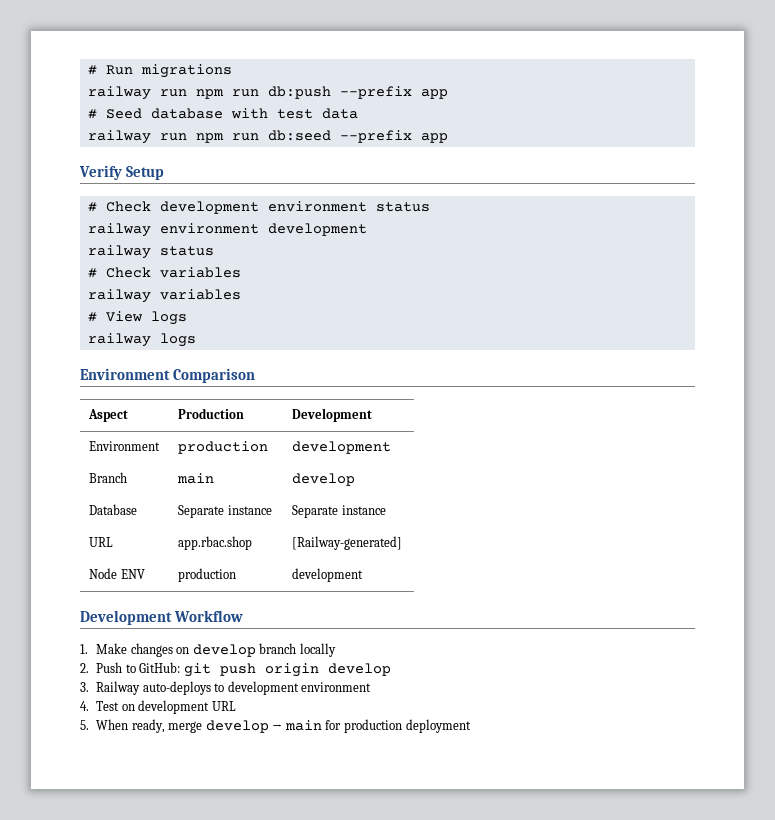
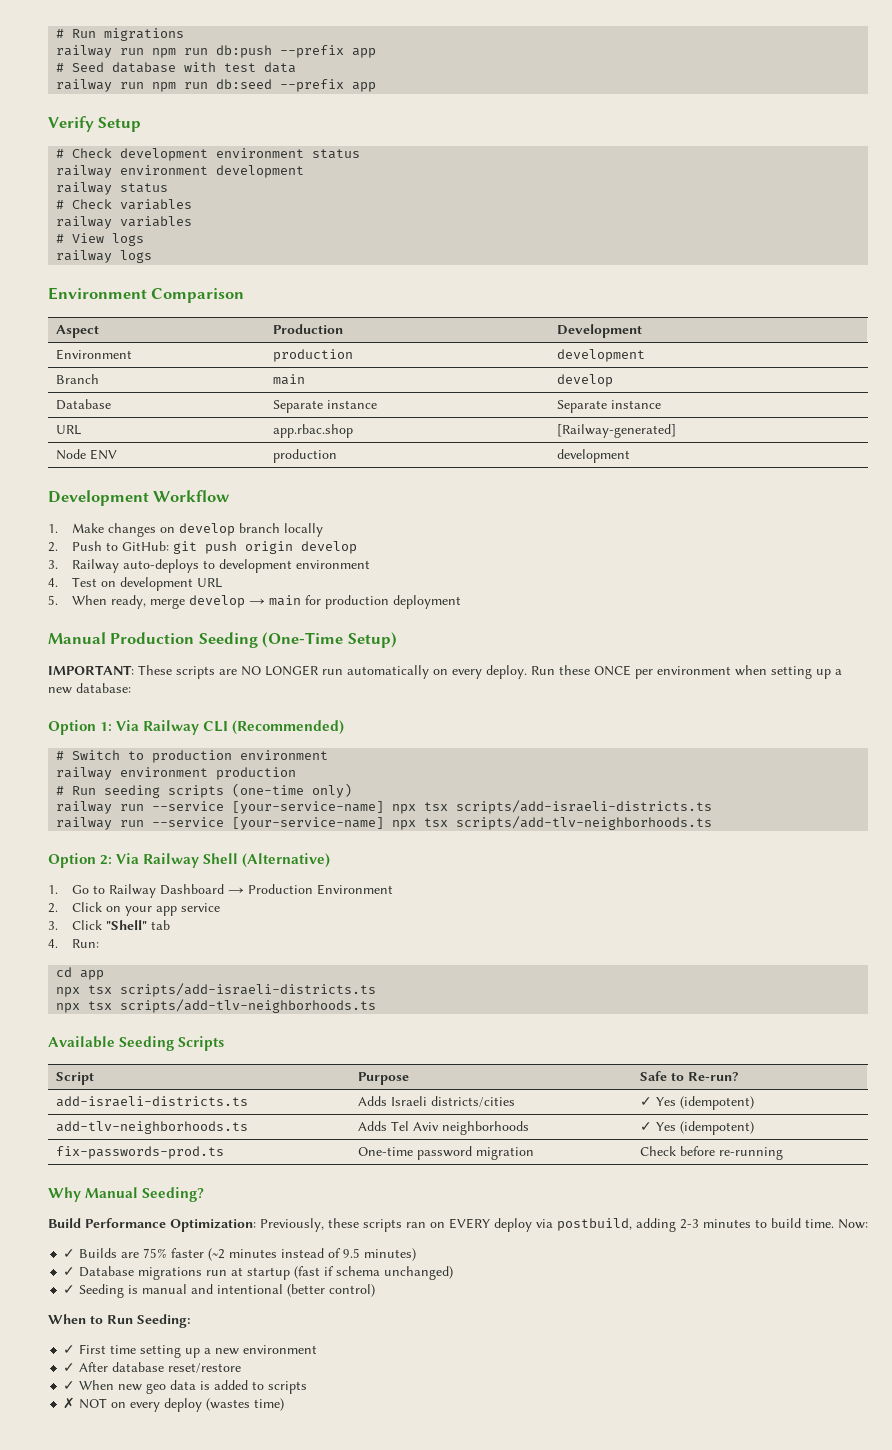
(471, 726) none -> [48,632,397,648] [48,665,842,679] [48,683,131,694] [48,720,345,735] [56,750,329,763] [56,767,297,780] [56,783,353,798] [56,800,713,814] [56,816,713,830] [48,853,331,868] [48,884,394,898] [48,902,221,916] [48,920,171,930] [48,939,100,948] [56,967,105,980] [56,983,377,997] [56,999,377,1013] [48,1036,225,1051] [56,1072,95,1085] [358,1072,410,1085] [640,1071,740,1081] [56,1096,249,1107] [358,1096,516,1107] [640,1096,755,1110] [56,1121,249,1134] [358,1121,530,1135] [640,1121,755,1135] [56,1146,225,1159] [358,1146,535,1160] [640,1146,784,1160] [48,1187,205,1202] [48,1218,868,1232] [63,1248,417,1261] [63,1266,454,1280] [63,1284,376,1298] [48,1314,191,1328] [63,1344,318,1358] [63,1362,242,1373] [63,1380,308,1394] [63,1397,285,1412] // Manual Production Seeding (One-Time Setup) // IMPORTANT: These scripts are NO LONGER run automatically on every deploy. Run these ONCE per environment when setting up a new database: // Option 1: Via Railway CLI (Recommended) // # Switch to production environment // railway environment production // # Run seeding scripts (one-time only) // railway run --service [your-service-name] npx tsx scripts/add-israeli-districts.ts // railway run --service [your-service-name] npx tsx scripts/add-tlv-neighborhoods.ts // Option 2: Via Railway Shell (Alternative) // 1. Go to Railway Dashboard → Production Environment // 2. Click on your app service // 3. Click "Shell" tab // 4. Run: // cd app // npx tsx scripts/add-israeli-districts.ts // npx tsx scripts/add-tlv-neighborhoods.ts // Available Seeding Scripts // Script | Purpose | Safe to Re-run? // add-israeli-districts.ts | Adds Israeli districts/cities | ✓ Yes (idempotent) // add-tlv-neighborhoods.ts | Adds Tel Aviv neighborhoods | ✓ Yes (idempotent) // fix-passwords-prod.ts | One-time password migration | Check before re-running // Why Manual Seeding? // Build Performance Optimization: Previously, these scripts ran on EVERY deploy via postbuild, adding 2-3 minutes to build time. Now: // ✓ Builds are 75% faster (~2 minutes instead of 9.5 minutes) // ✓ Database migrations run at startup (fast if schema unchanged) // ✓ Seeding is manual and intentional (better control) // When to Run Seeding: // ✓ First time setting up a new environment // ✓ After database reset/restore // ✓ When new geo data is added to scripts // ✗ NOT on every deploy (wastes time)

